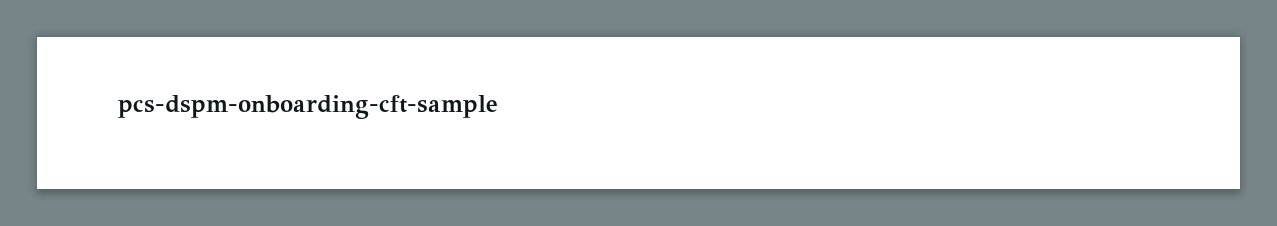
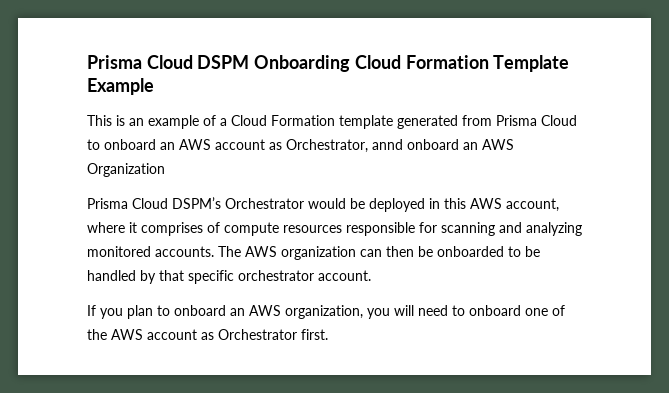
[118,95,498,119] pcs-dspm-onboarding-cft-sample -> [87,55,570,72] [87,78,154,95] [87,115,577,129] [87,139,514,153] [87,163,165,177] [87,197,559,212] [87,222,582,236] [87,246,540,260] [87,270,371,284] [87,305,565,319] [87,329,328,340] Prisma Cloud DSPM Onboarding Cloud Formation Template Example // This is an example of a Cloud Formation template generated from Prisma Cloud to onboard an AWS account as Orchestrator, annd onboard an AWS Organization // Prisma Cloud DSPM’s Orchestrator would be deployed in this AWS account, where it comprises of compute resources responsible for scanning and analyzing monitored accounts. The AWS organization can then be onboarded to be handled by that specific orchestrator account. // If you plan to onboard an AWS organization, you will need to onboard one of the AWS account as Orchestrator first.

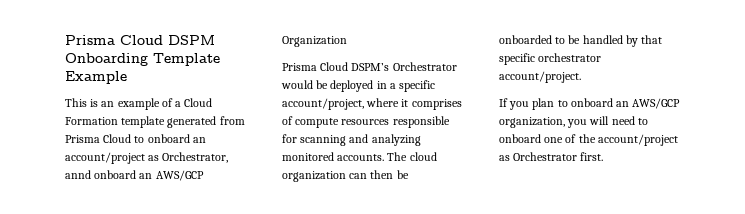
[354,55,489,69] Cloud Formation -> (148, 59) none
[179,139,265,150] AWS account -> [65,152,145,164] account/project
[482,139,514,150] AWS -> [155,170,204,181] AWS/GCP
[444,198,559,212] this AWS account, -> [389,80,436,92] [282,98,364,110] a specific account/project,
[245,246,277,257] AWS -> [409,152,437,161] cloud
[318,270,371,281] account. -> [499,71,581,83] account/project.
[249,305,281,316] AWS -> [632,98,681,109] AWS/GCP
[111,329,197,340] AWS account -> [597,134,678,146] account/project

